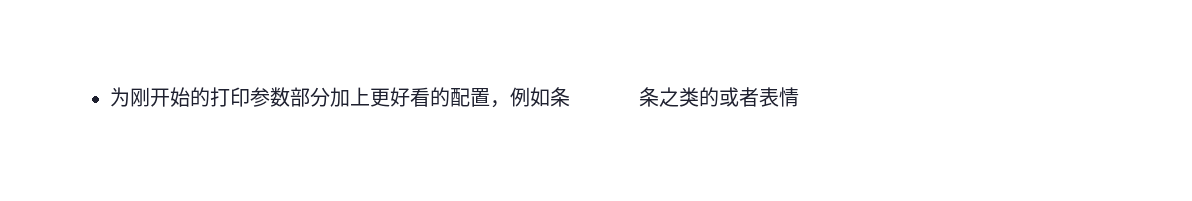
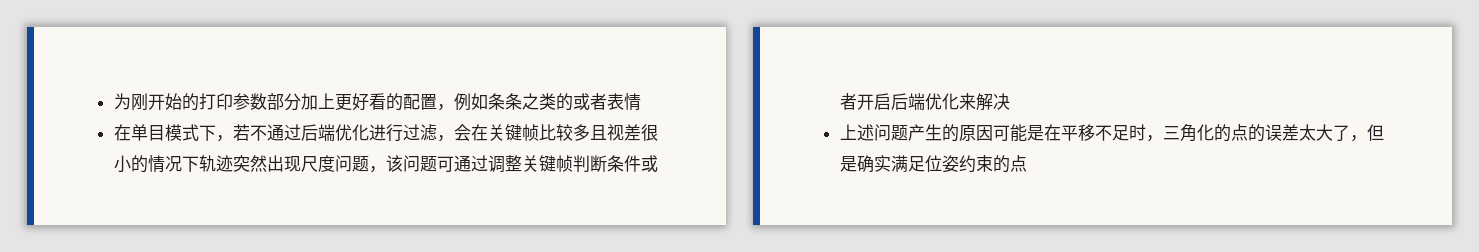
(799, 97) none -> [113,124,658,142] [113,155,658,173] [839,93,1010,111] [839,124,1384,142] [839,155,1027,173] // 在单目模式下，若不通过后端优化进行过滤，会在关键帧比较多且视差很小的情况下轨迹突然出现尺度问题，该问题可通过调整关键帧判断条件或者开启后端优化来解决 // 上述问题产生的原因可能是在平移不足时，三角化的点的误差太大了，但是确实满足位姿约束的点

